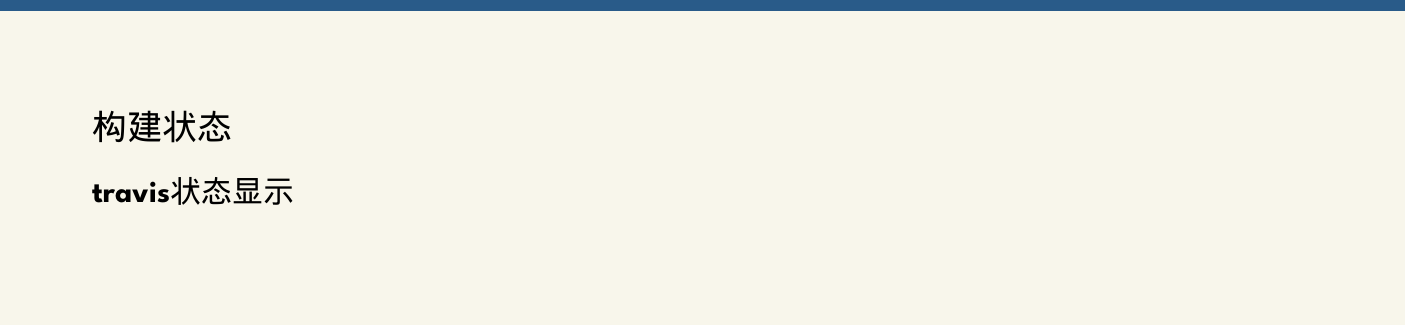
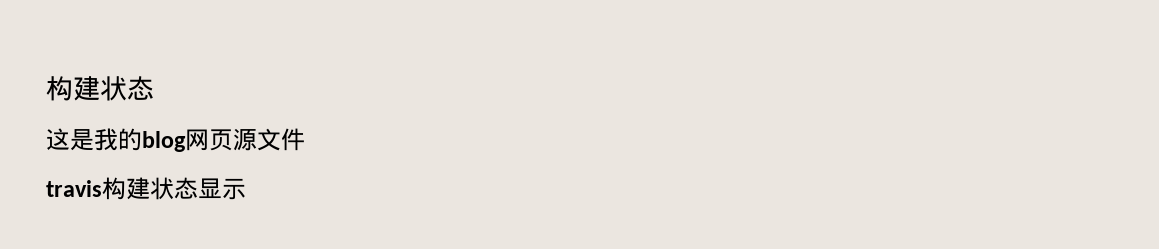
[92,110,232,143] 构建状态 -> [46,76,154,101] [46,128,305,152] 构建状态 // 这是我的blog网页源文件
(170, 192) none -> [102,177,150,200] 构建

